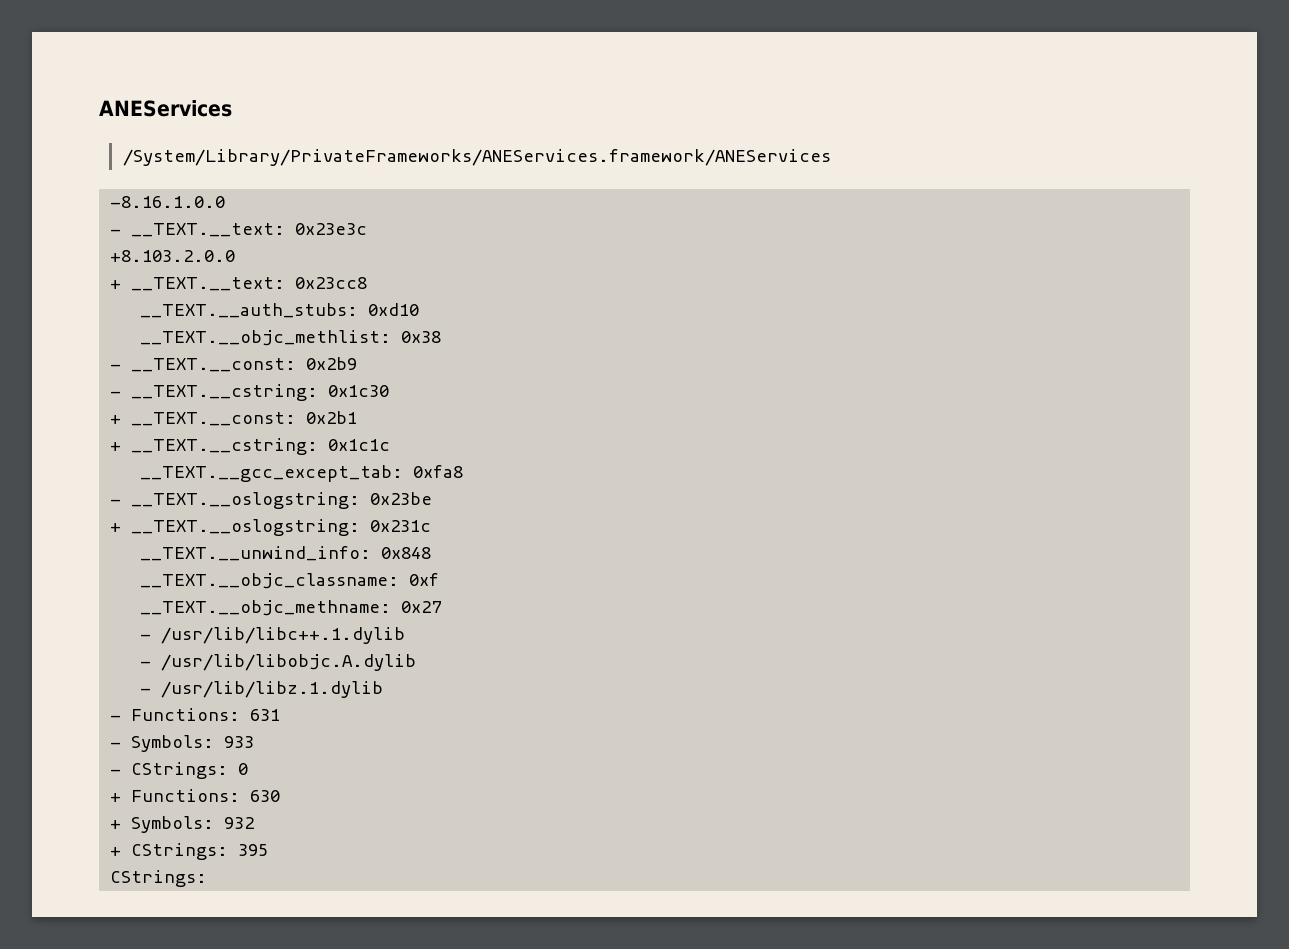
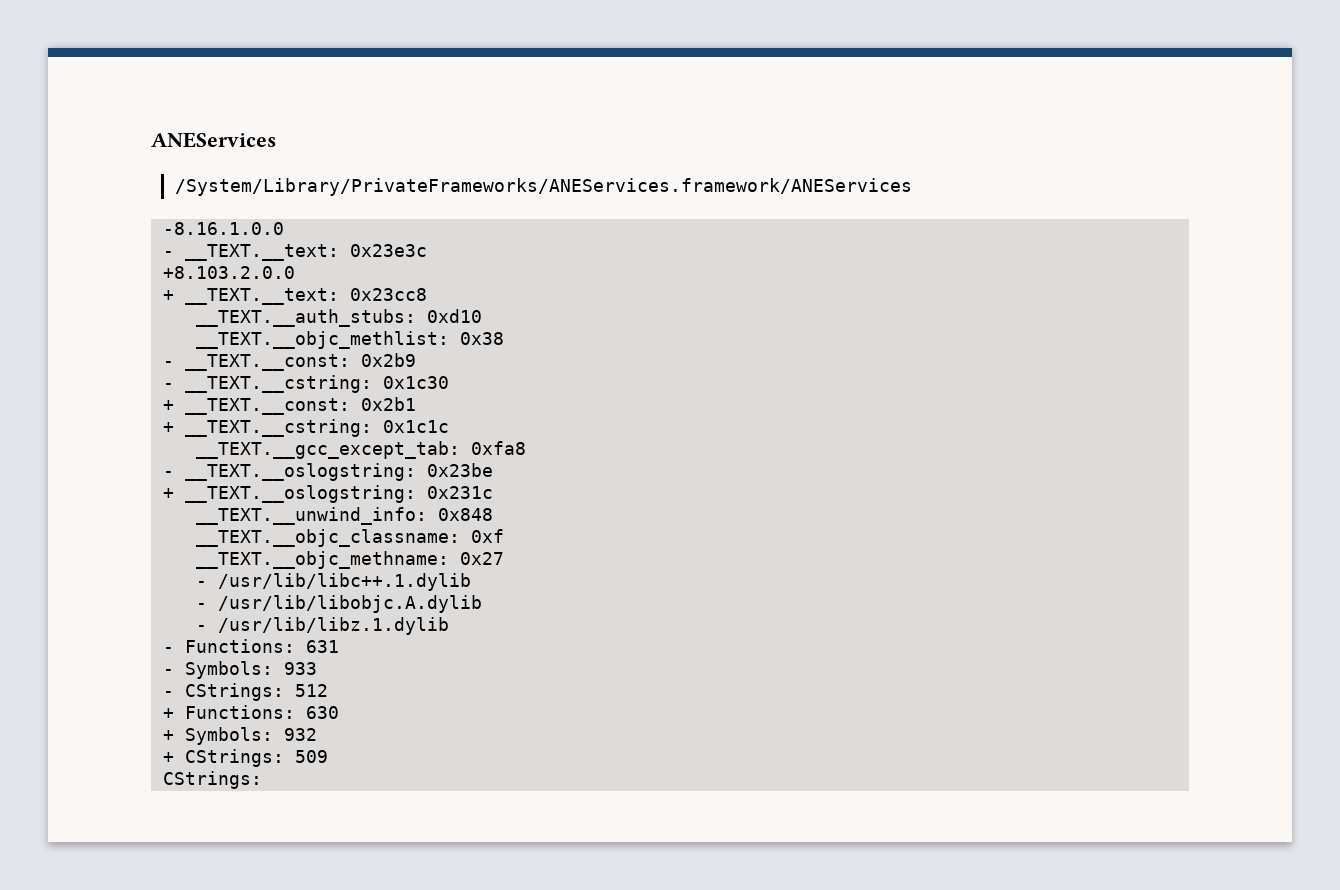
[238,763,249,775] 0 -> [295,684,328,697] 512
[238,844,269,856] 395 -> [295,750,328,763] 509

